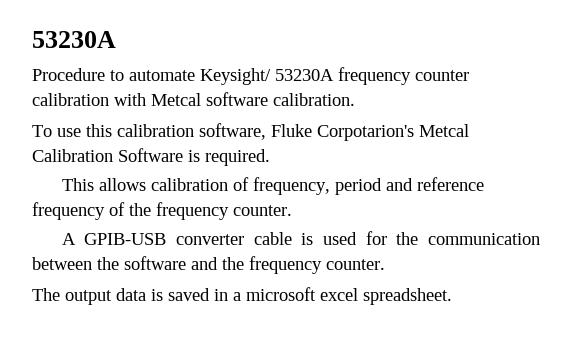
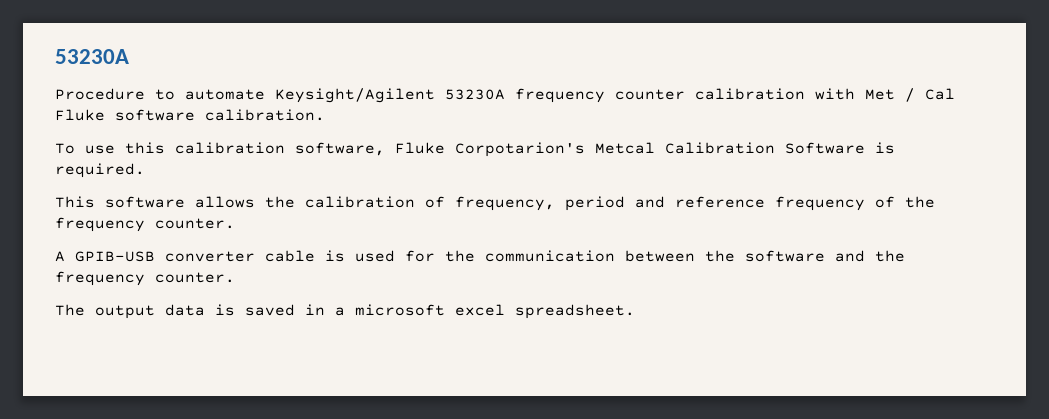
[200,68,271,85] Keysight/ -> [275,88,435,103] Keysight/Agilent
[151,93,201,106] Metcal -> [865,88,955,102] [55,109,105,121] Met / Cal Fluke
[98,178,146,191] allows -> [105,196,295,208] software allows the

